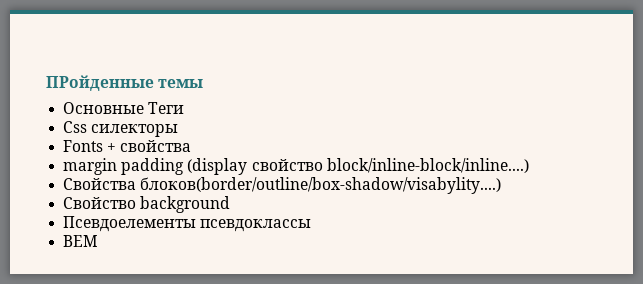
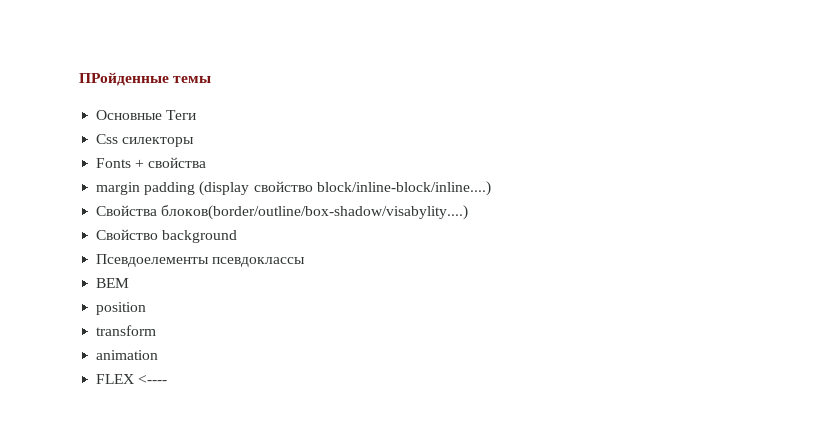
(99, 241) none -> [96,302,147,315] [96,325,157,336] [96,350,159,360] [96,374,168,384] // position // transform // animation // FLEX <----

